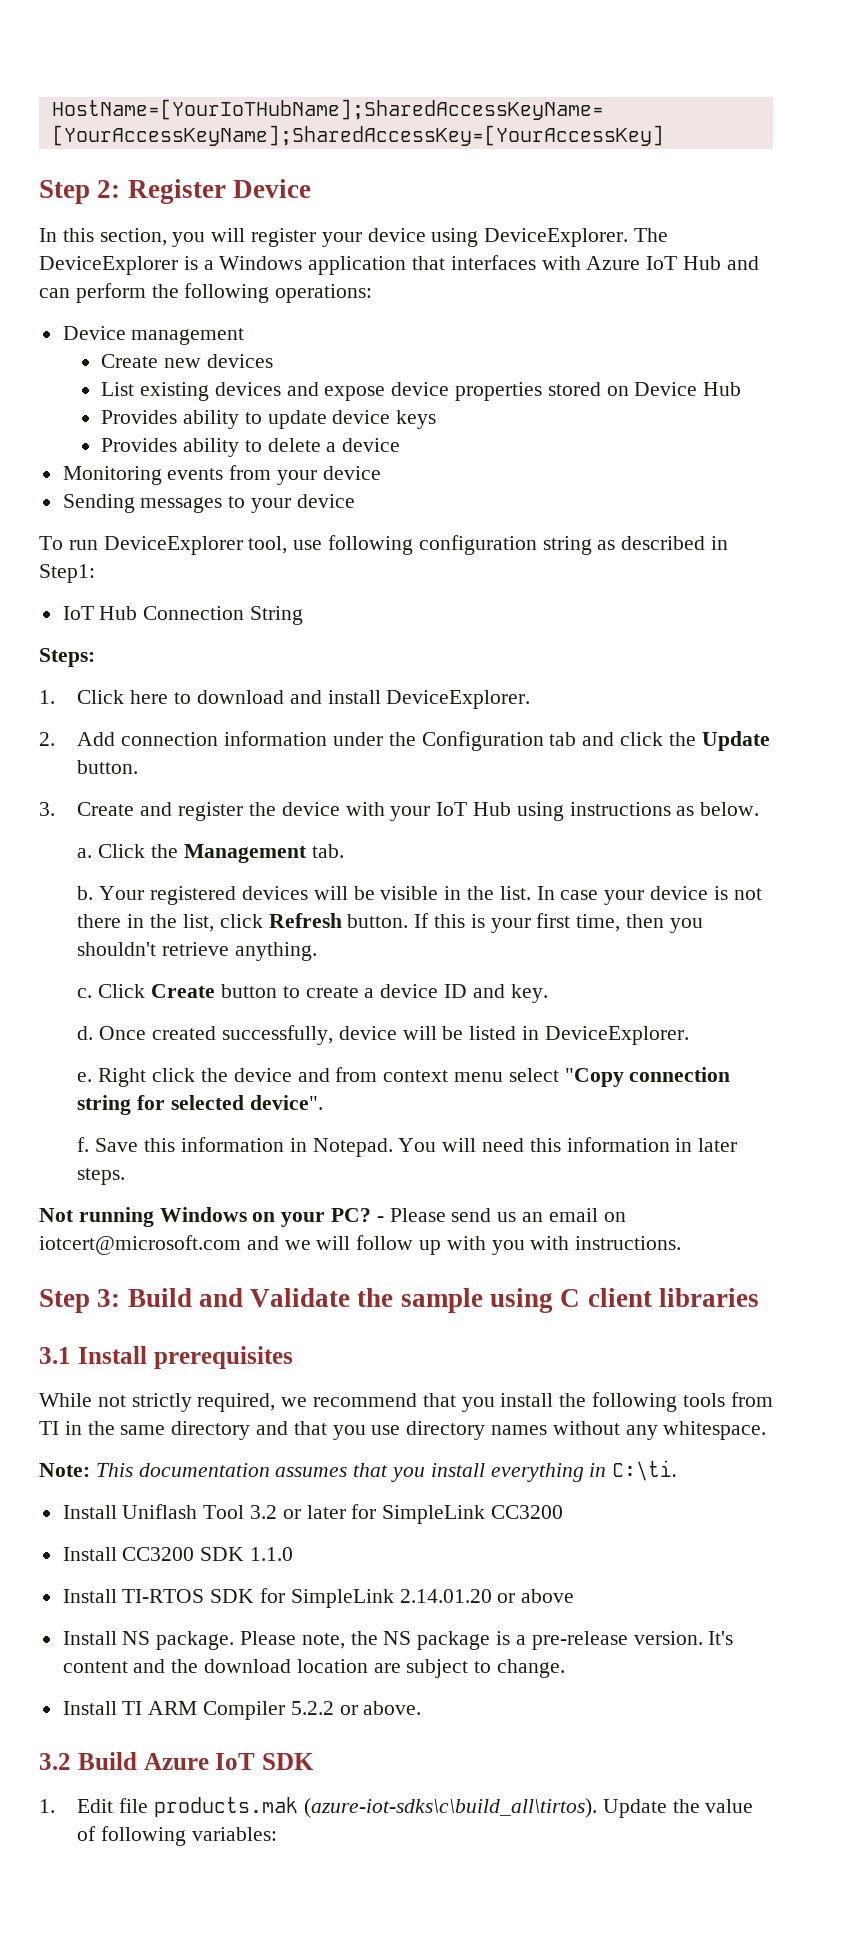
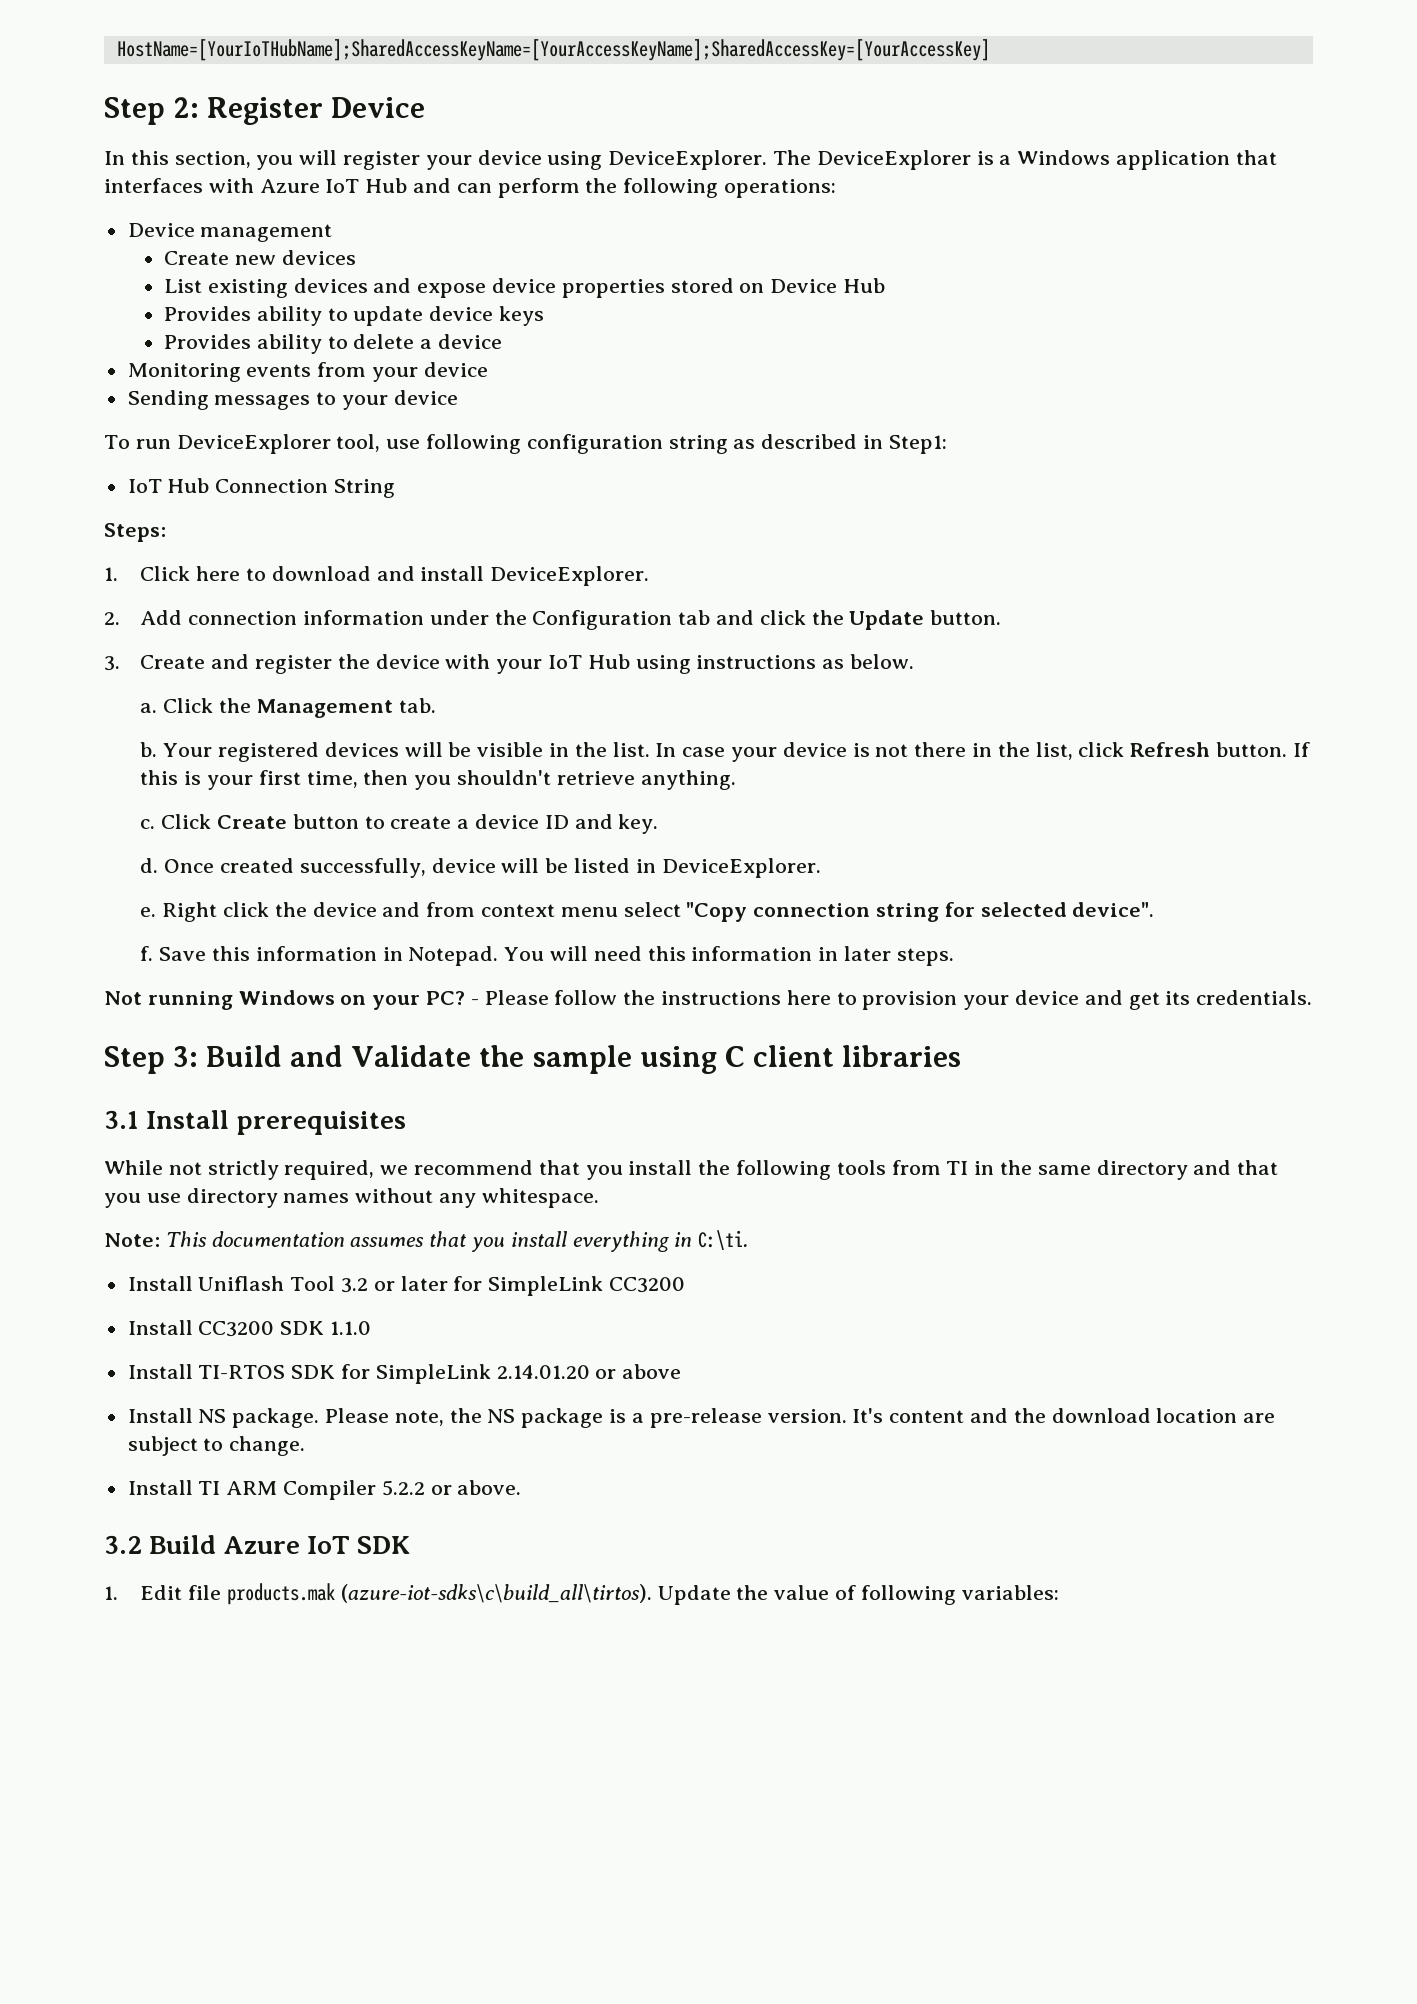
[451,1208,626,1222] [39,1235,682,1255] send us an email on iotcert@microsoft.com and we will follow up with you with instructions. -> [554,990,1313,1010] follow the instructions here to provision your device and get its credentials.

